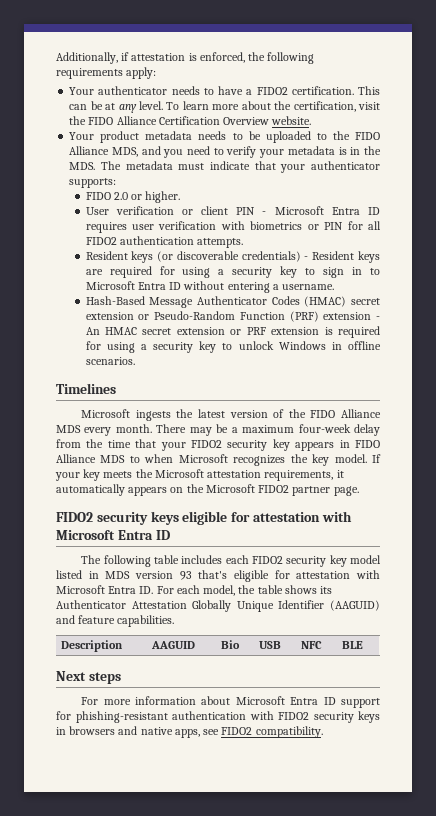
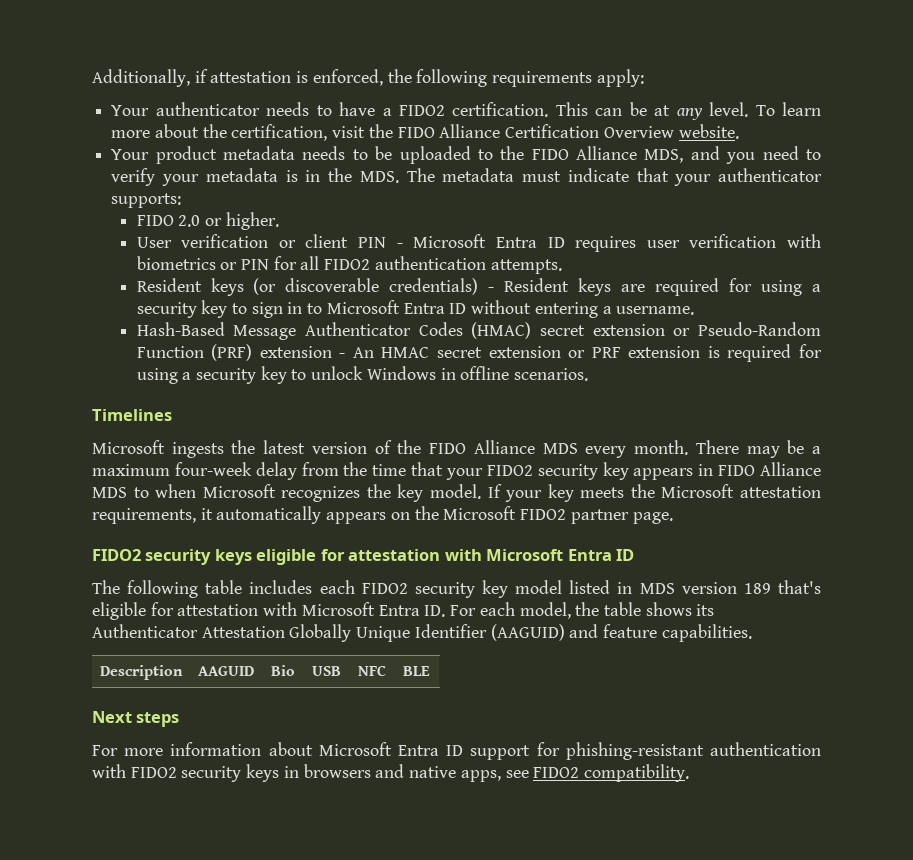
[179,571,192,580] 93 -> [743,583,771,594] 189

